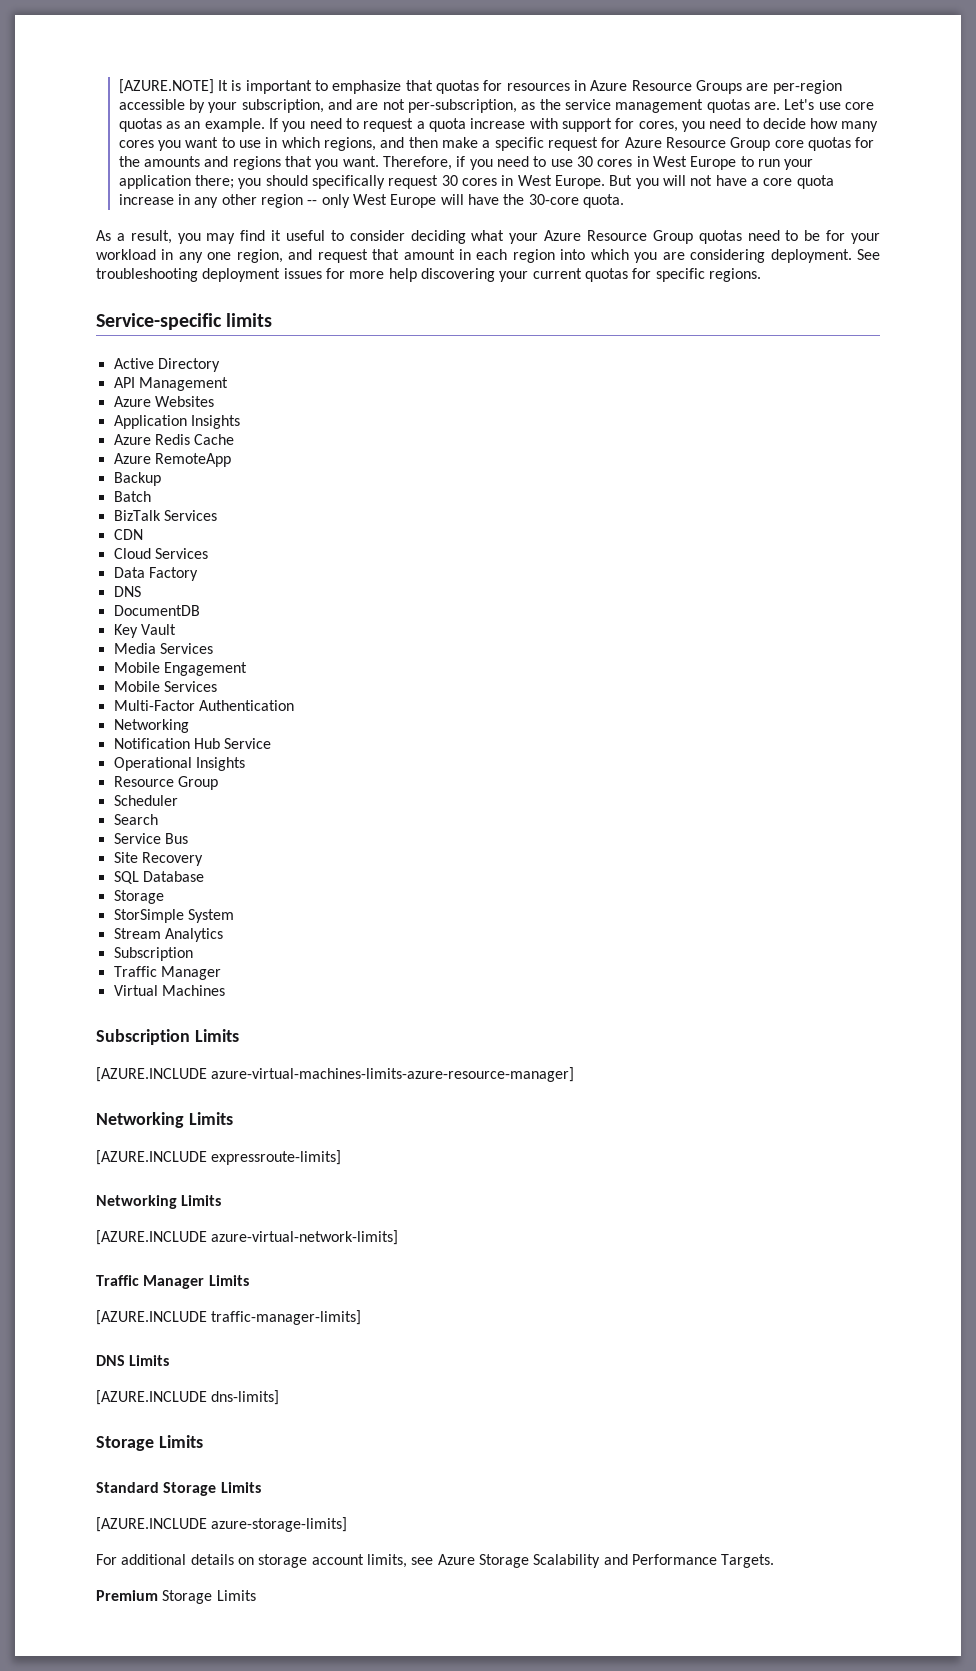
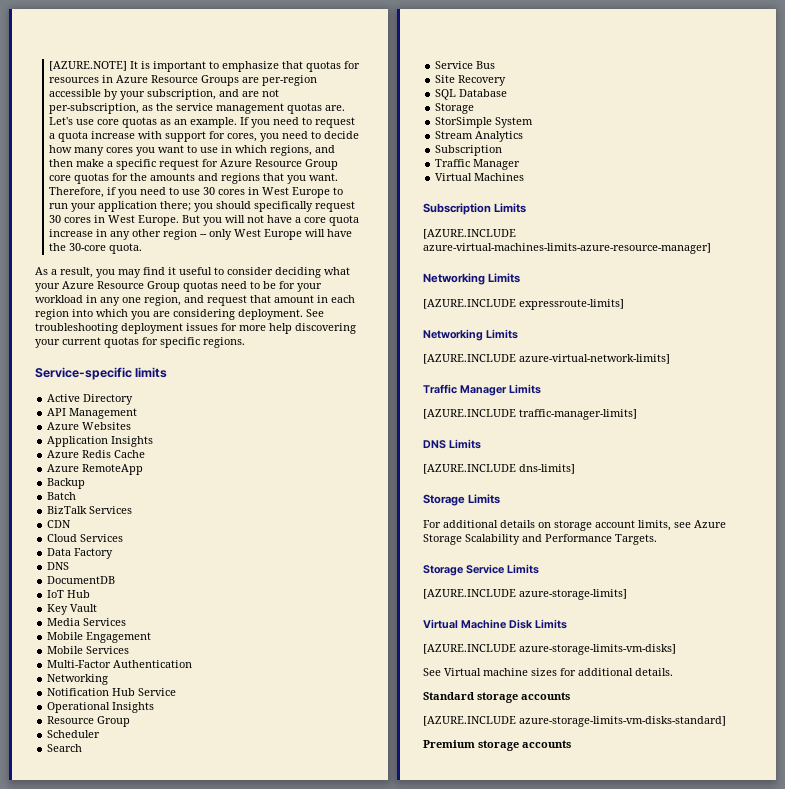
(200, 610) none -> [47,590,91,598] // IoT Hub
[96,1482,261,1496] [96,1517,348,1532] // Standard Storage Limits // [AZURE.INCLUDE azure-storage-limits] -> (501, 499) none
(775, 1561) none -> [423,564,539,576] [423,589,627,600] [423,619,567,629] [423,644,676,655] [423,668,673,676] [423,692,570,703] [423,716,726,727] // Storage Service Limits // [AZURE.INCLUDE azure-storage-limits] // Virtual Machine Disk Limits // [AZURE.INCLUDE azure-storage-limits-vm-disks] // See Virtual machine sizes for additional details. // Standard storage accounts // [AZURE.INCLUDE azure-storage-limits-vm-disks-standard]
[162,1590,256,1604] Storage Limits -> [478,740,571,751] storage accounts

